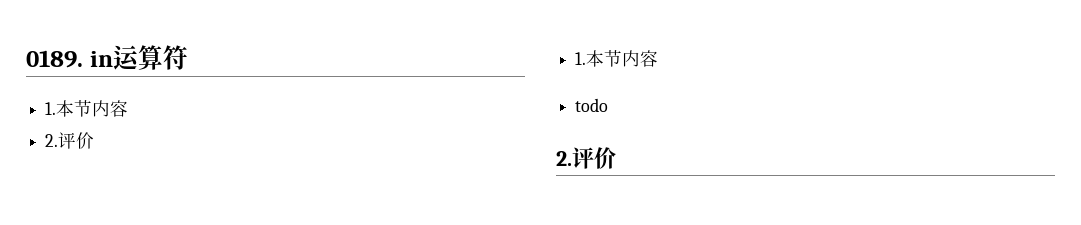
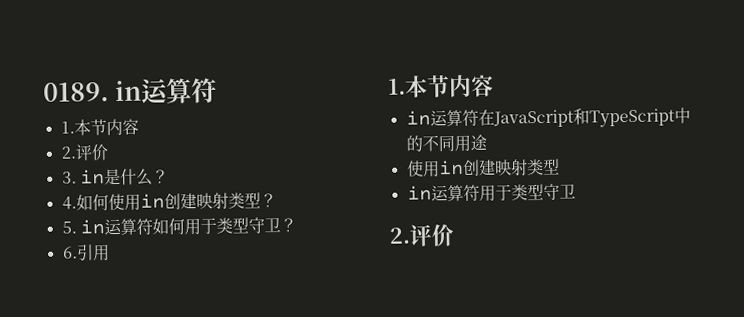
[575,50,659,67] [575,98,609,112] 1.本节内容 // todo -> [61,168,169,186] [61,192,277,211] [61,217,297,236] [62,244,110,262] [388,74,494,98] [405,107,691,128] [405,134,487,153] [406,158,560,178] [406,183,576,202] 3. in是什么？ // 4.如何使用in创建映射类型？ // 5. in运算符如何用于类型守卫？ // 6.引用 // 1.本节内容 // in运算符在JavaScript和TypeScript中的不同用途 // 使用in创建映射类型 // in运算符用于类型守卫

